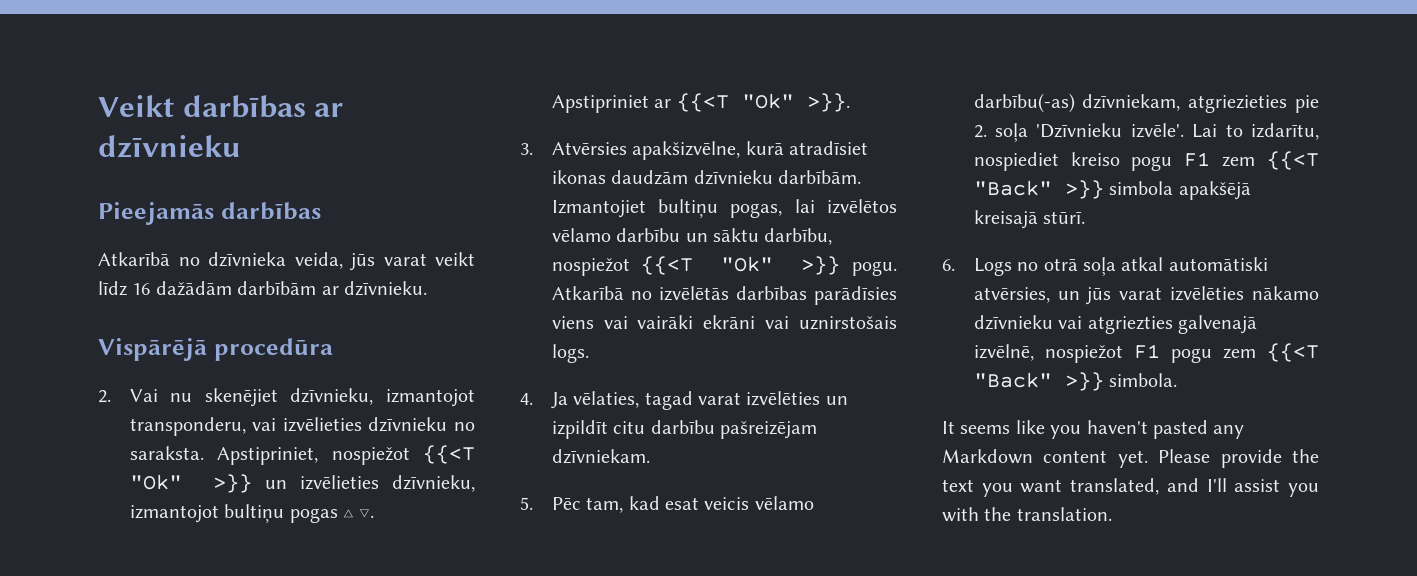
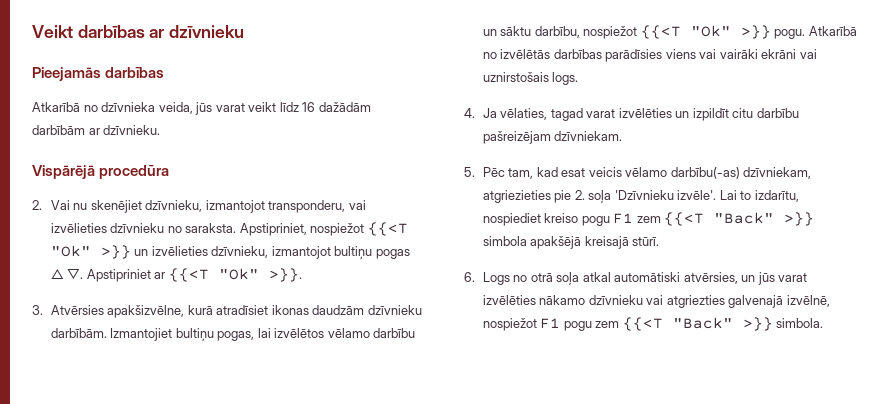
[942,420,1245,439] [942,449,1319,468] [942,478,1319,497] [942,507,1112,522] // It seems like you haven't pasted any Markdown content yet. Please provide the text you want translated, and I'll assist you with the translation. -> (824, 323) none

